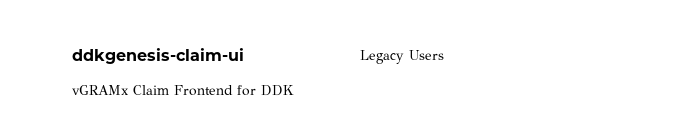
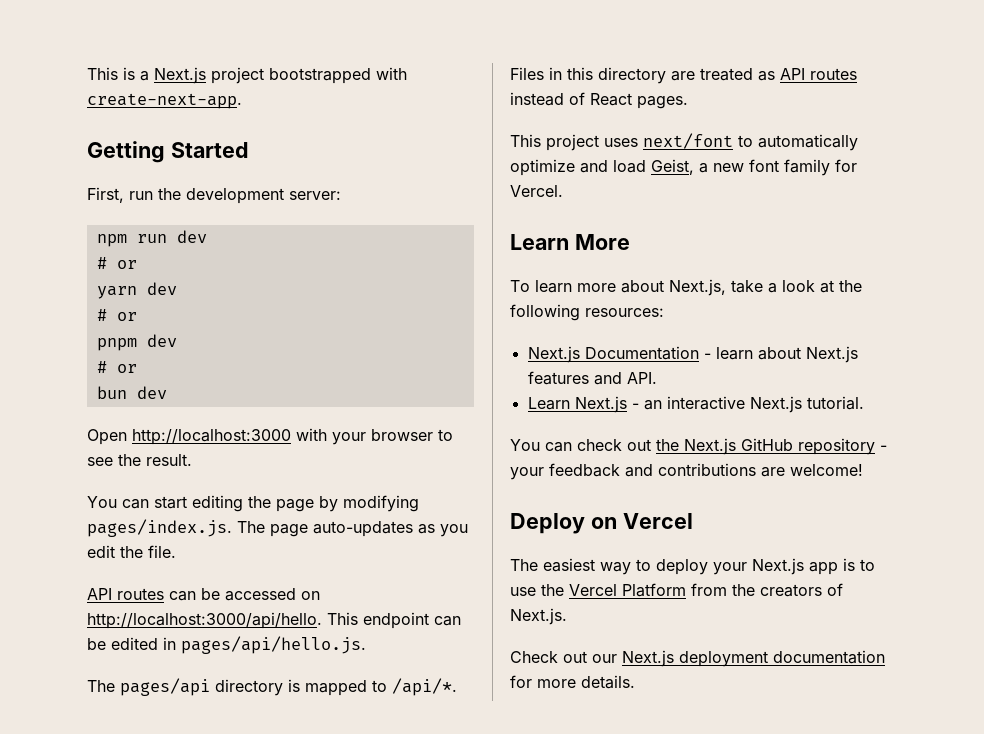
[72,48,244,64] [72,85,294,96] [360,50,444,64] ddkgenesis-claim-ui // vGRAMx Claim Frontend for DDK Legacy Users -> [87,67,407,84] [87,93,242,109] [87,141,249,163] [87,187,341,204] [96,230,207,247] [96,257,137,269] [96,282,177,299] [96,309,137,321] [96,334,177,351] [96,361,137,373] [96,386,167,399] [87,428,453,445] [87,454,192,466] [87,495,419,512] [87,519,468,537] [87,545,176,558] [87,588,320,601] [87,612,461,629] [87,636,366,654] [87,678,457,696] [510,67,857,84] [510,92,688,109] [510,133,858,151] [510,159,857,176] [510,185,563,197] [510,234,630,250] [510,279,862,296] [510,304,664,321] [527,346,858,363] [527,371,657,385] [527,396,864,413] [510,438,887,455] [510,463,863,480] [510,513,693,534] [510,558,875,575] [510,583,843,597] [510,608,567,625] [510,650,885,667] [510,675,635,689] This is a Next.js project bootstrapped with create-next-app. // Getting Started // First, run the development server: // npm run dev // # or // yarn dev // # or // pnpm dev // # or // bun dev // Open http://localhost:3000 with your browser to see the result. // You can start editing the page by modifying pages/index.js. The page auto-updates as you edit the file. // API routes can be accessed on http://localhost:3000/api/hello. This endpoint can be edited in pages/api/hello.js. // The pages/api directory is mapped to /api/*. Files in this directory are treated as API routes instead of React pages. // This project uses next/font to automatically optimize and load Geist, a new font family for Vercel. // Learn More // To learn more about Next.js, take a look at the following resources: // Next.js Documentation - learn about Next.js features and API. // Learn Next.js - an interactive Next.js tutorial. // You can check out the Next.js GitHub repository - your feedback and contributions are welcome! // Deploy on Vercel // The easiest way to deploy your Next.js app is to use the Vercel Platform from the creators of Next.js. // Check out our Next.js deployment documentation for more details.

